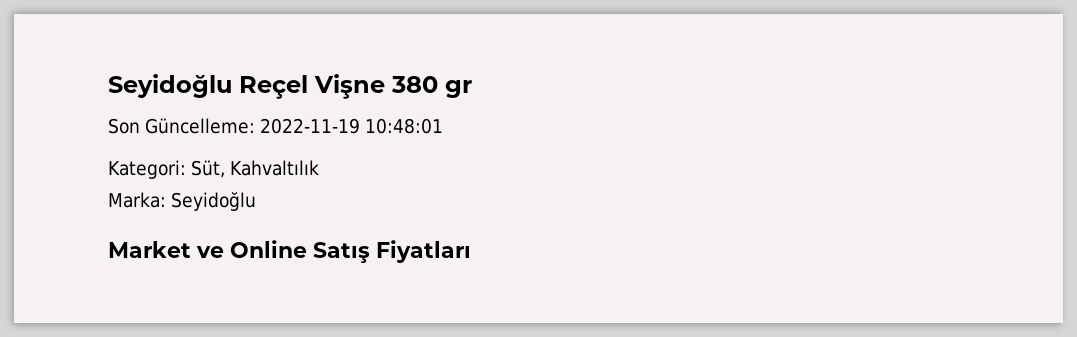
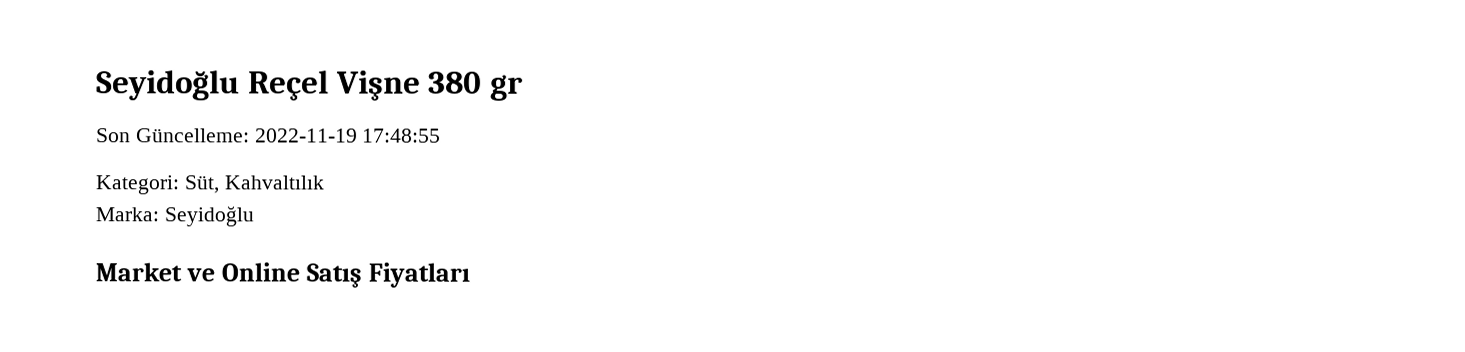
[365,118,444,134] 10:48:01 -> [362,128,442,143] 17:48:55

